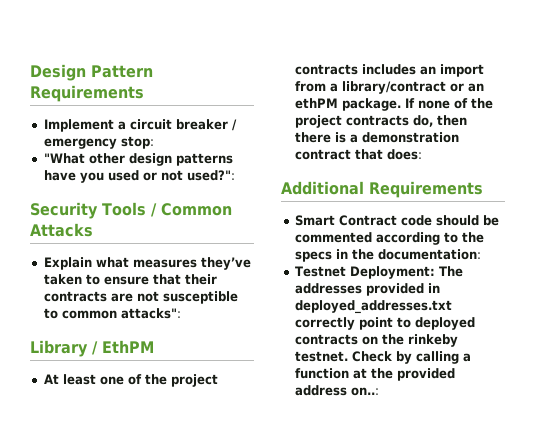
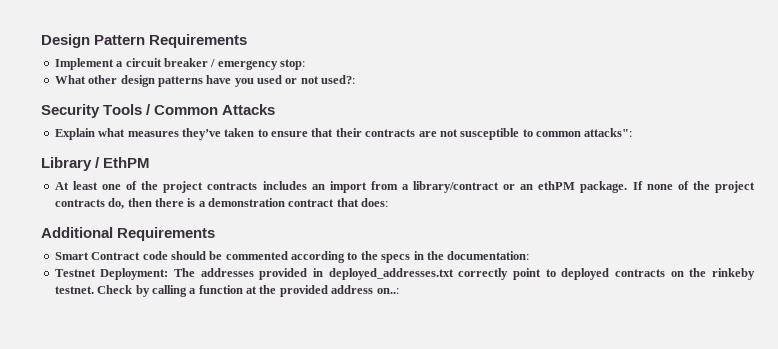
[43,153,85,164] "What -> [54,75,86,84] What
[186,170,235,181] used?": -> [321,75,356,84] used?:

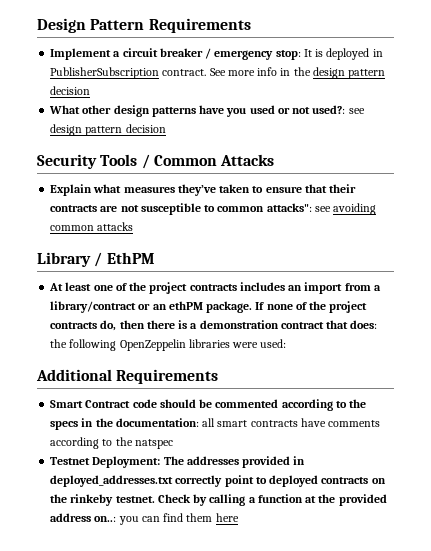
(305, 64) none -> [303,48,383,60] [50,67,386,79] [50,86,91,95] It is deployed in PublisherSubscription contract. See more info in the design pattern decision
(356, 79) none -> [348,108,365,114] [50,124,166,136] see design pattern decision
(633, 132) none -> [314,203,377,215] [50,222,134,231] see avoiding common attacks
(389, 202) none -> [50,339,287,351] the following OpenZeppelin libraries were used:
(530, 255) none -> [202,418,381,427] [50,437,173,449] all smart contracts have comments according to the natspec
(399, 291) none -> [118,513,239,525] you can find them here

